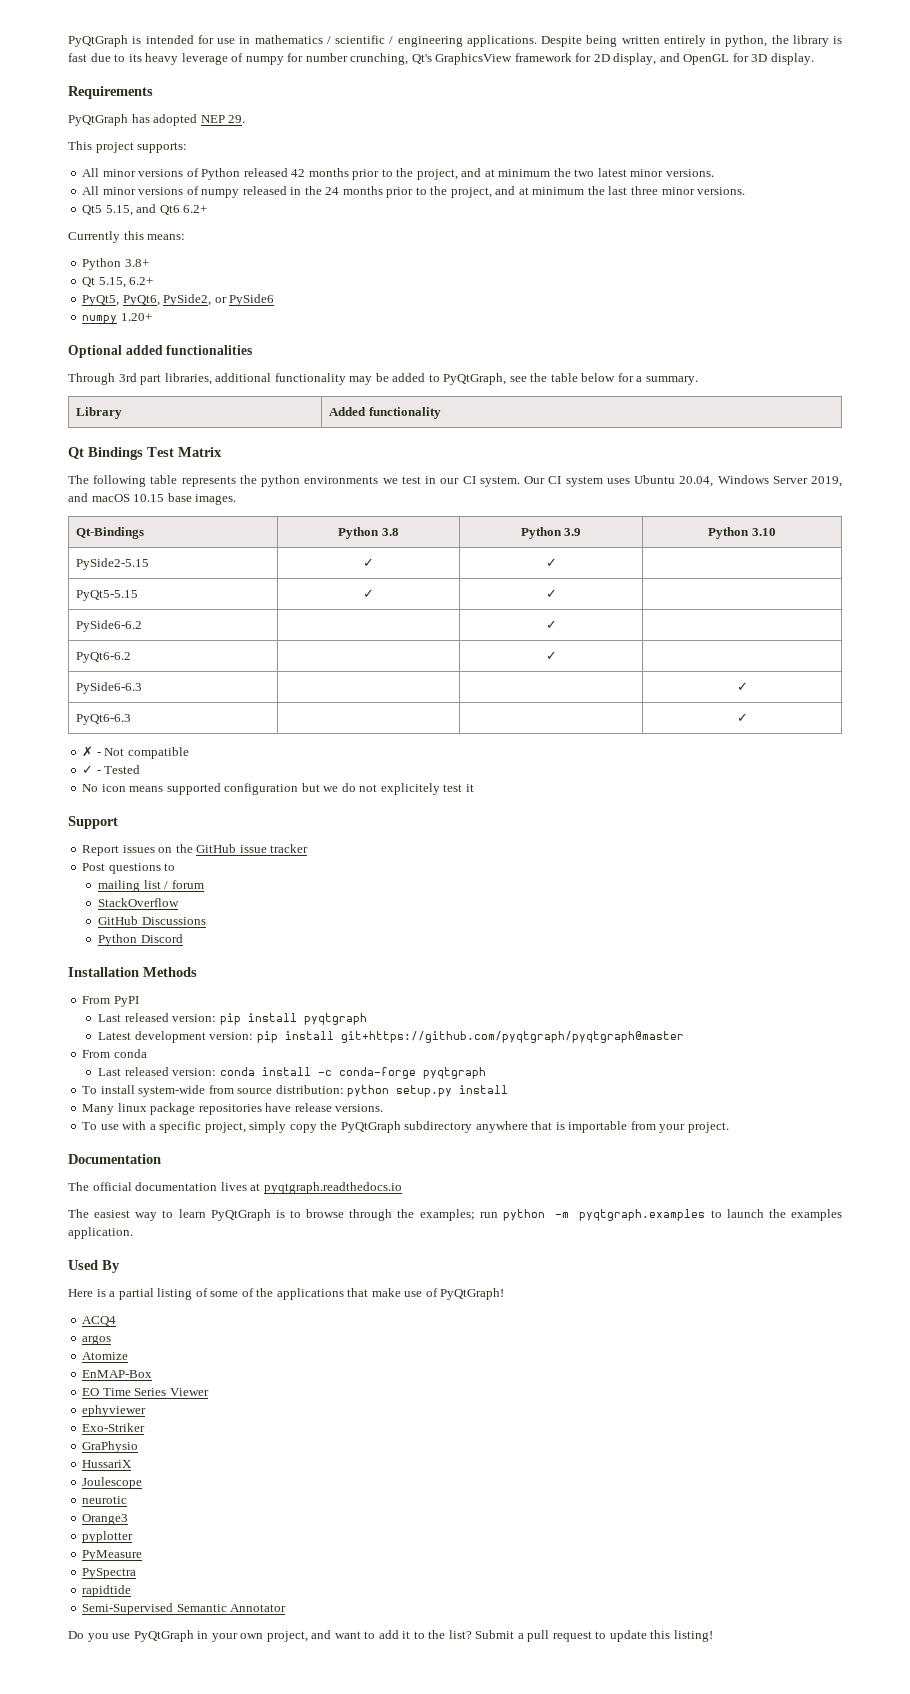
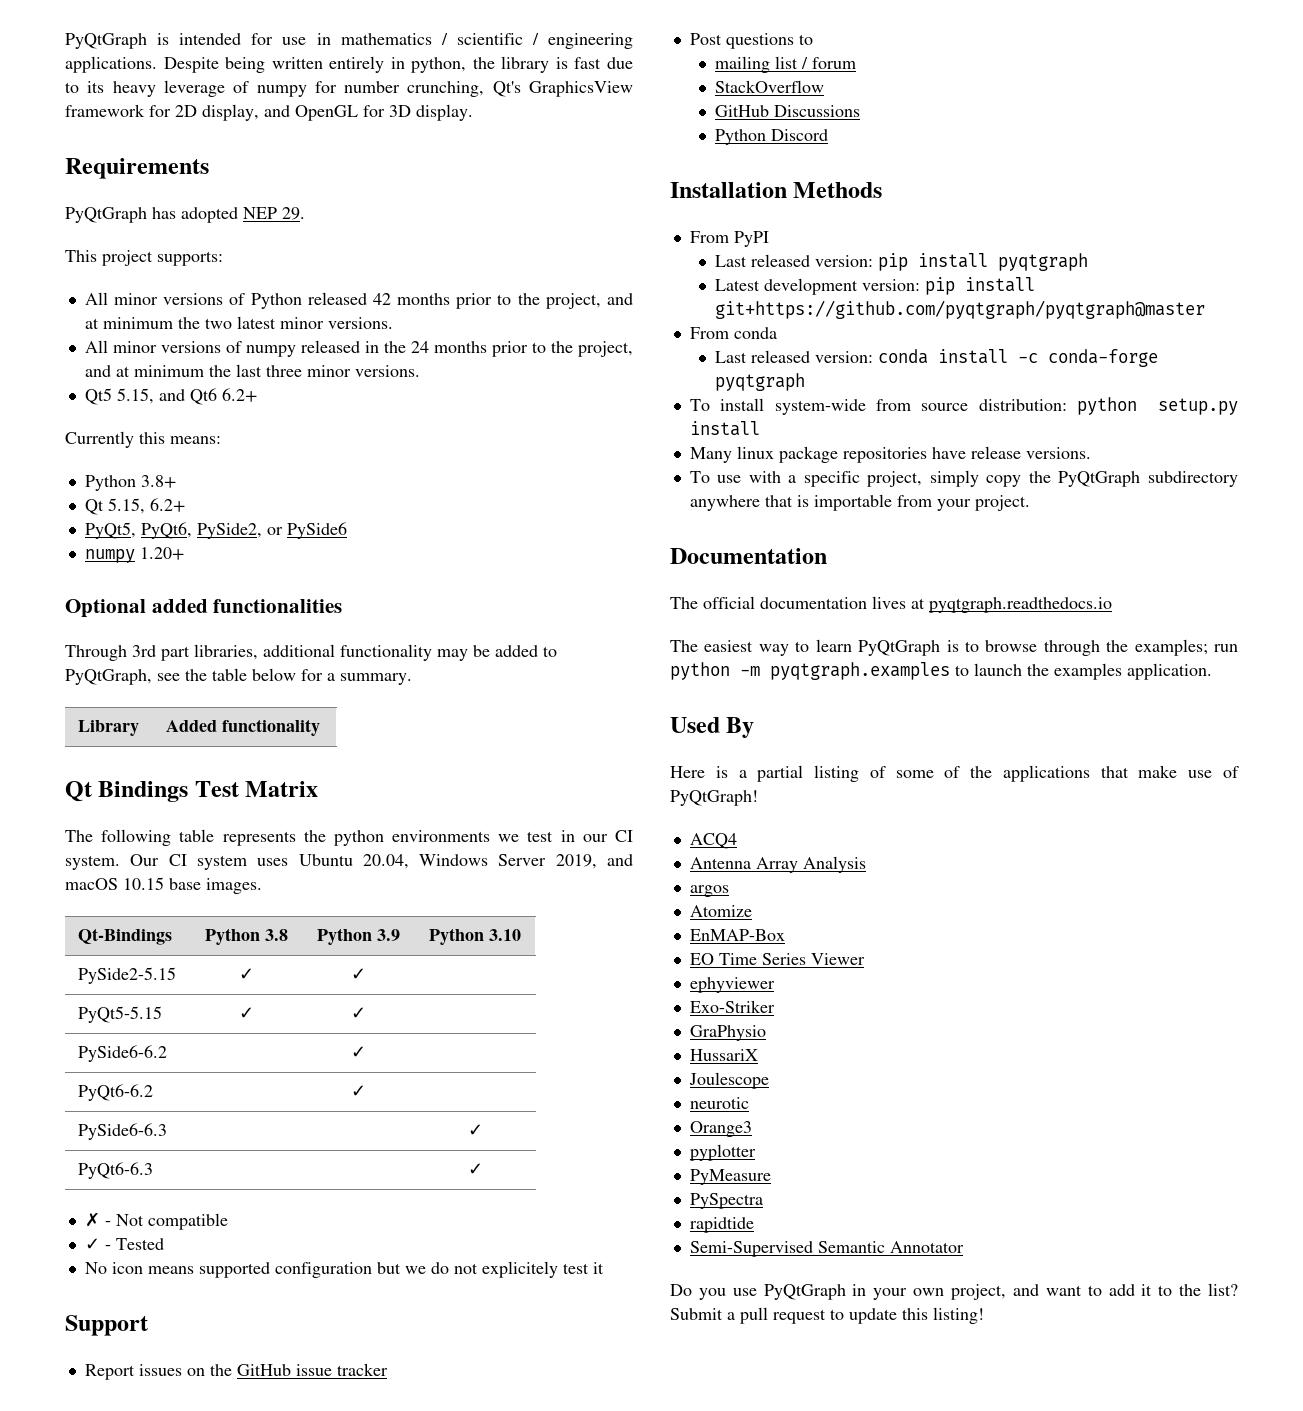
(117, 1321) none -> [689,856,866,873] // Antenna Array Analysis

